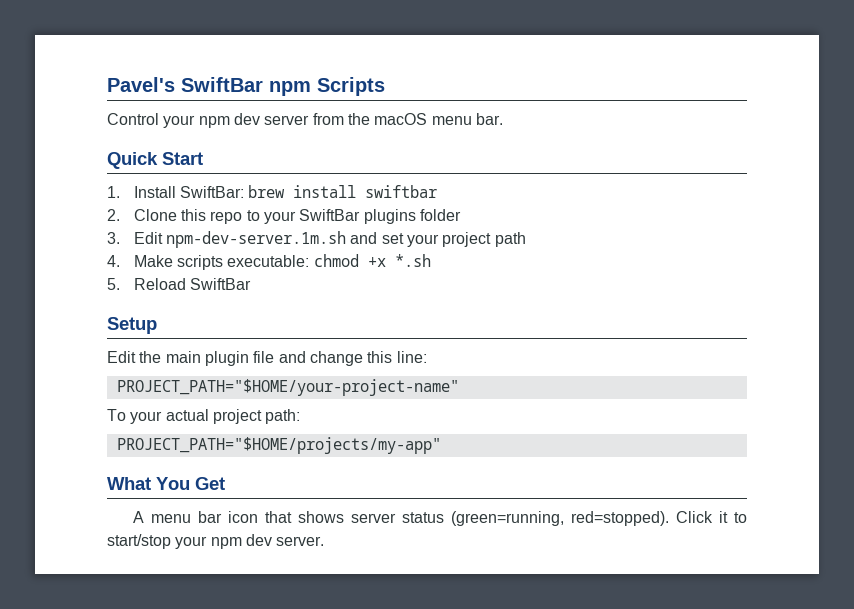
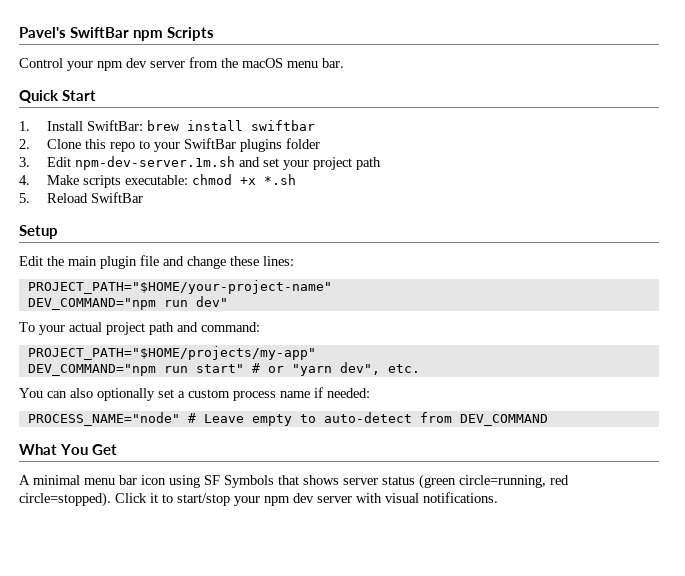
[367,351,427,363] this line: -> [230,256,294,266] these lines:
(459, 387) none -> [27,296,228,310] // DEV_COMMAND="npm run dev"
[265,409,301,424] [116,437,441,454] path: // PROJECT_PATH="$HOME/projects/my-app" -> [149,322,260,335] [27,346,316,360] [27,362,420,376] [19,387,370,401] [27,412,548,426] path and command: // PROJECT_PATH="$HOME/projects/my-app" // DEV_COMMAND="npm run start" # or "yarn dev", etc. // You can also optionally set a custom process name if needed: // PROCESS_NAME="node" # Leave empty to auto-detect from DEV_COMMAND
(144, 517) none -> [33,475,80,485] minimal
(258, 517) none -> [169,475,274,488] using SF Symbols
[450,511,669,526] (green=running, red=stopped). -> [419,474,569,489] [19,492,111,507] (green circle=running, red circle=stopped).
[276,536,325,546] server. -> [317,492,498,503] server with visual notifications.

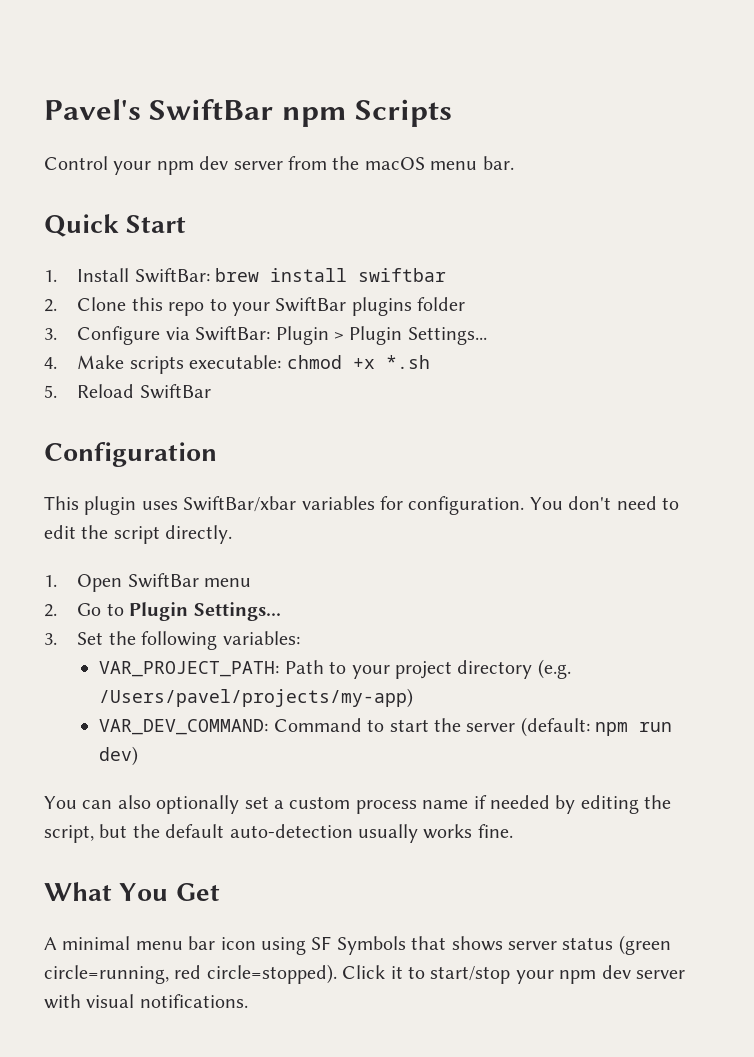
[47,156,382,170] Edit npm-dev-server.1m.sh and set your project path -> [77,326,487,345] Configure via SwiftBar: Plugin > Plugin Settings...
[19,225,58,239] [19,255,294,269] [27,280,332,294] [27,296,228,310] [19,322,260,335] [27,346,316,360] [27,362,420,376] Setup // Edit the main plugin file and change these lines: // PROJECT_PATH="$HOME/your-project-name" // DEV_COMMAND="npm run dev" // To your actual project path and command: // PROJECT_PATH="$HOME/projects/my-app" // DEV_COMMAND="npm run start" # or "yarn dev", etc. -> [44,442,217,467] [44,496,679,515] [44,525,233,544] [44,573,252,592] [44,602,281,621] [44,631,300,650] [99,659,571,679] [99,688,414,708] [99,717,673,737] [99,746,139,766] Configuration // This plugin uses SwiftBar/xbar variables for configuration. You don't need to edit the script directly. // 1. Open SwiftBar menu // 2. Go to Plugin Settings... // 3. Set the following variables: // VAR_PROJECT_PATH: Path to your project directory (e.g. /Users/pavel/projects/my-app) // VAR_DEV_COMMAND: Command to start the server (default: npm run dev)
[327,388,370,398] [27,412,548,426] needed: // PROCESS_NAME="node" # Leave empty to auto-detect from DEV_COMMAND -> [489,795,672,814] [44,824,513,843] needed by editing the script, but the default auto-detection usually works fine.

